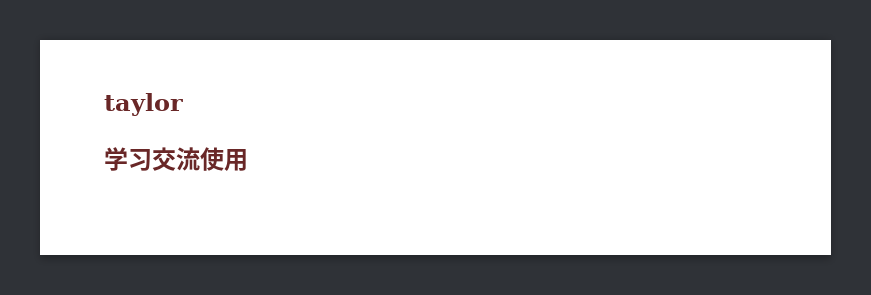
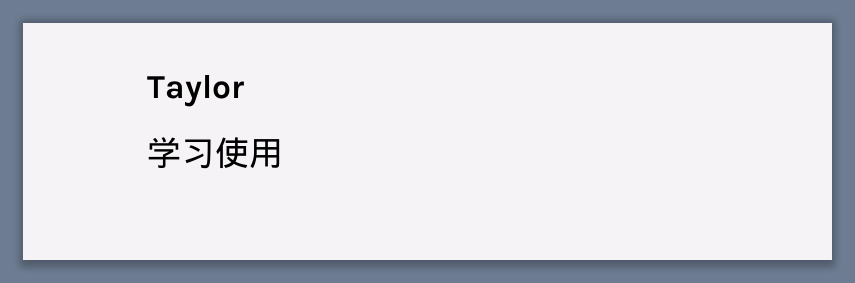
[104,93,183,116] taylor -> [147,75,244,107] Taylor
[152,147,200,171] 交流 -> (215, 154) none

